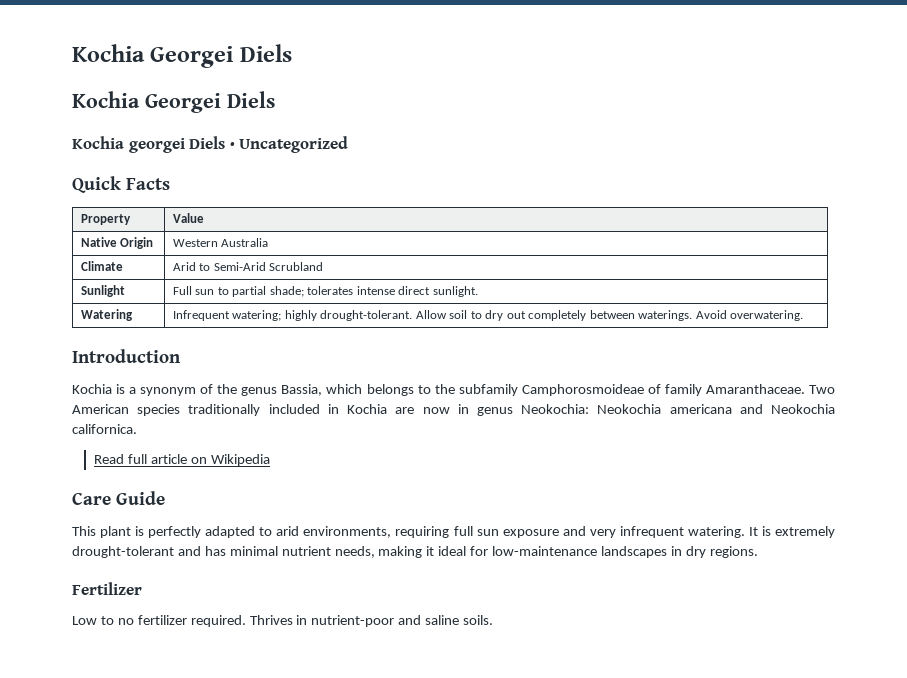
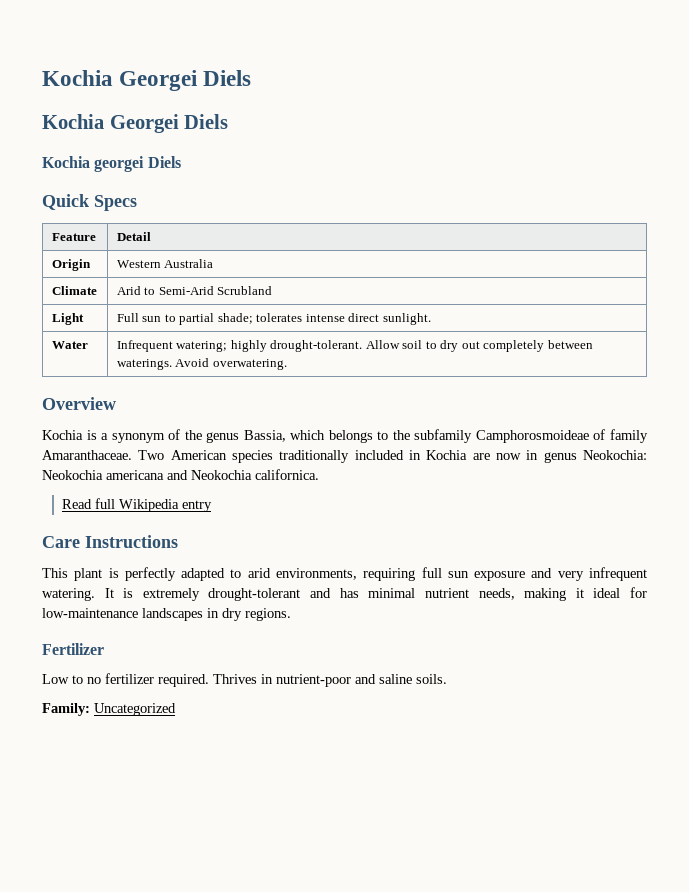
[229,136,349,153] • Uncategorized -> (181, 162) none
[126,178,171,190] [80,214,131,225] [172,213,204,223] [80,237,117,247] Facts // Property | Value // Native -> [94,195,137,211] [51,233,96,241] [116,232,151,241] Specs // Feature | Detail //
[80,285,125,297] Sunlight -> [51,313,84,325] Light
[80,309,133,321] Watering -> [51,341,88,349] Water
[72,349,181,363] Introduction -> [42,397,116,410] Overview
[150,454,207,464] article on -> (115, 503) none
(270, 460) none -> [181,500,212,512] entry
[116,491,166,505] Guide -> [85,535,178,548] Instructions
(494, 620) none -> [42,703,176,716] // Family: Uncategorized

